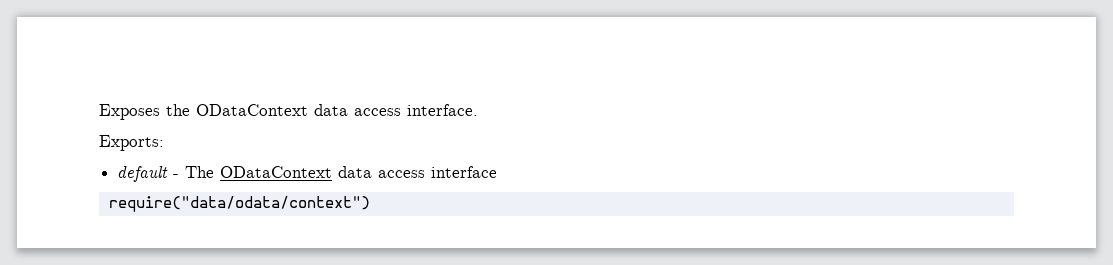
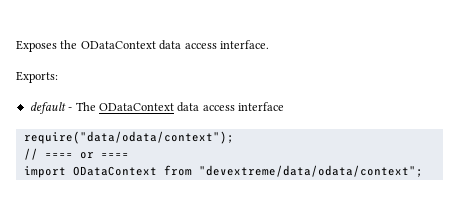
[108,196,370,212] require("data/odata/context") -> [23,131,234,144] [23,148,129,160] [23,165,423,178] require("data/odata/context"); // // ==== or ==== // import ODataContext from "devextreme/data/odata/context";

